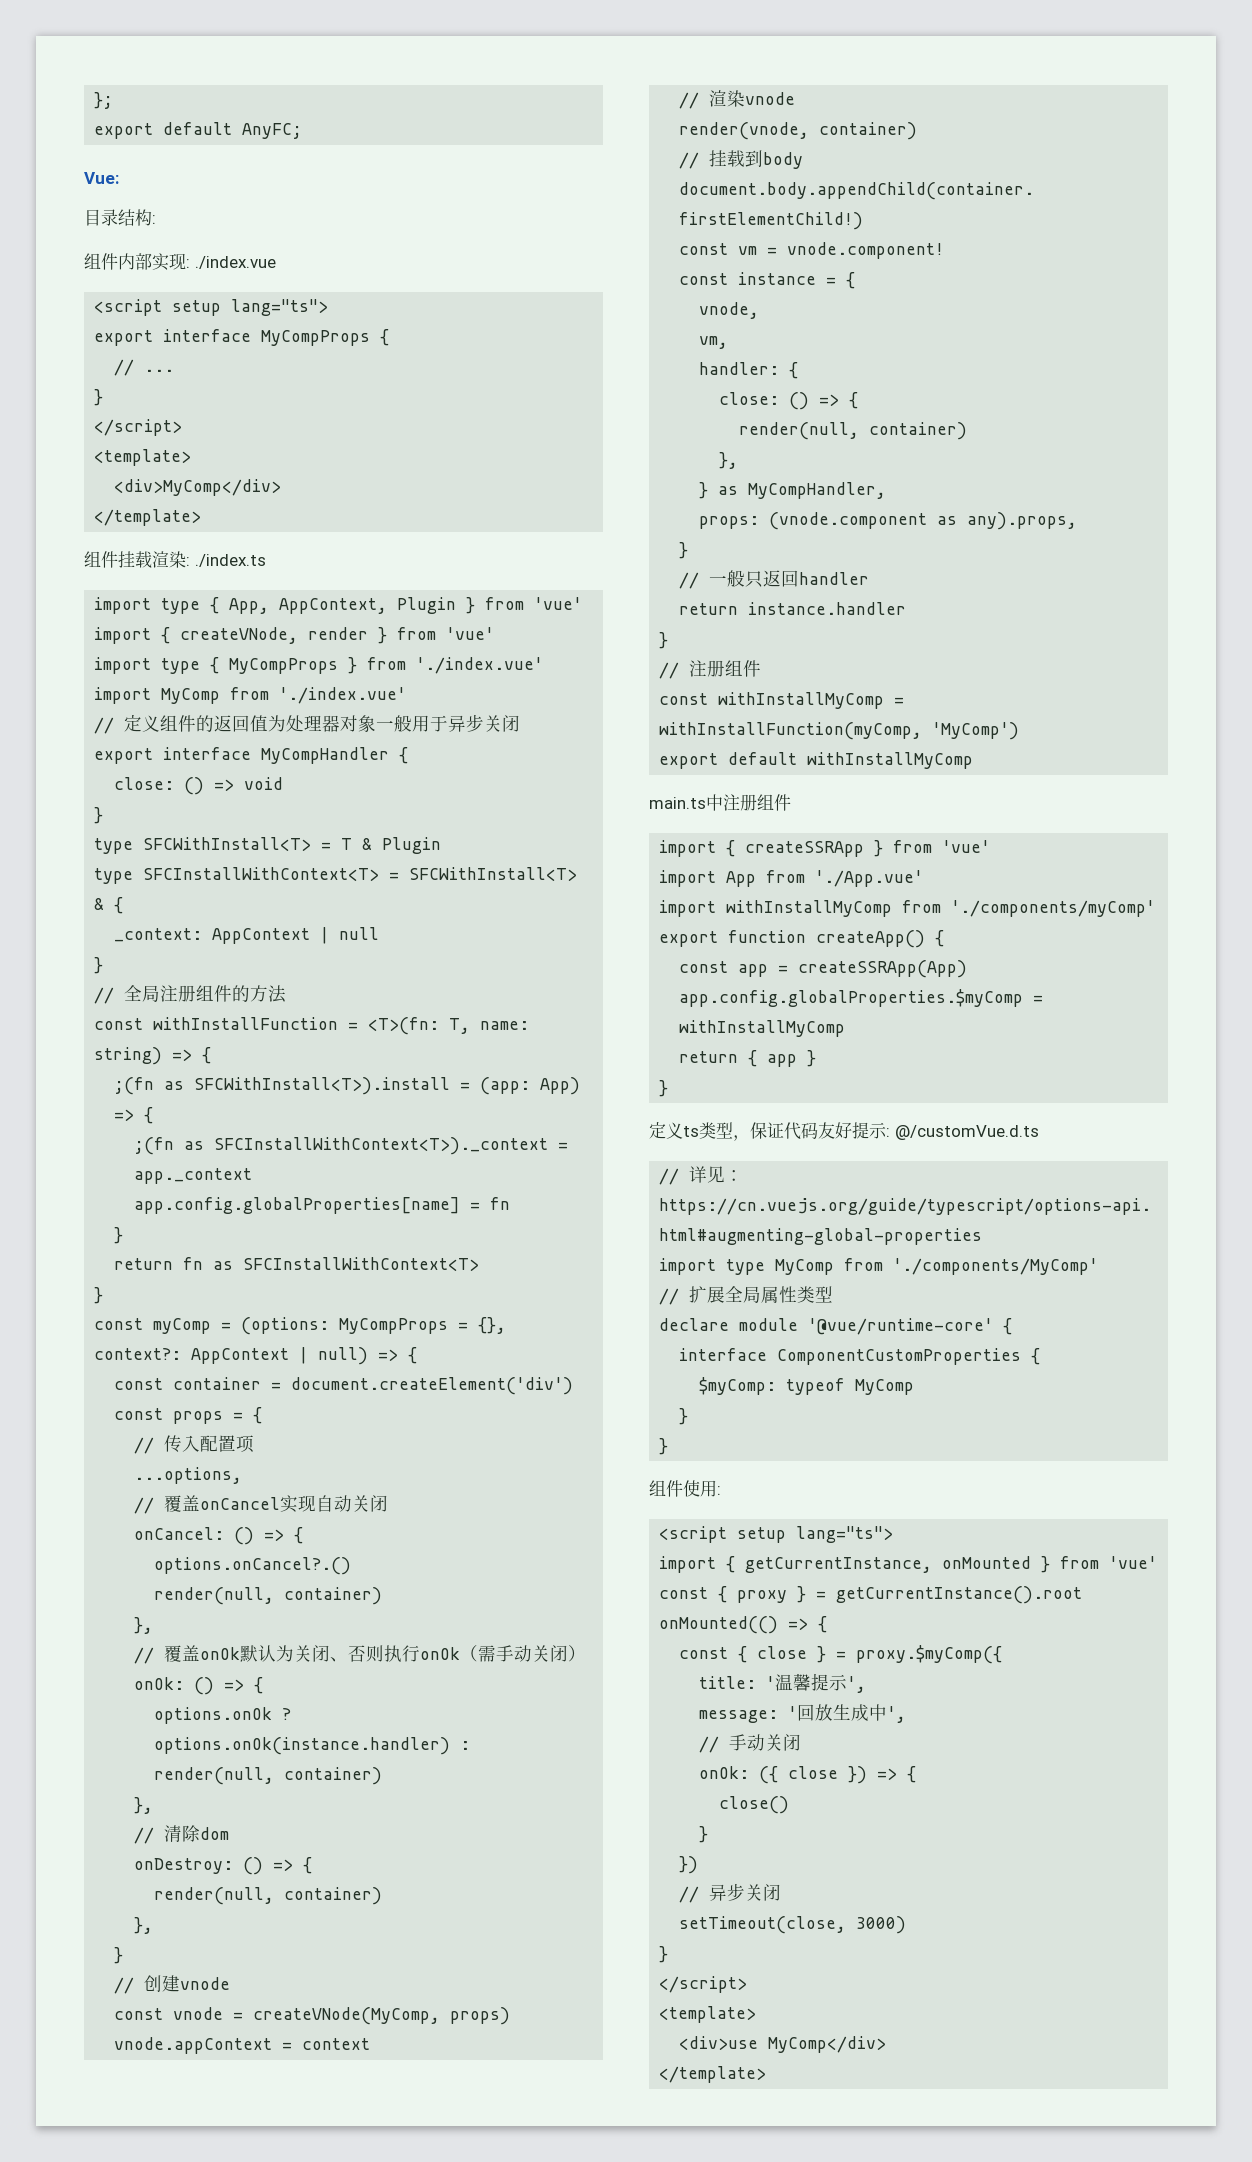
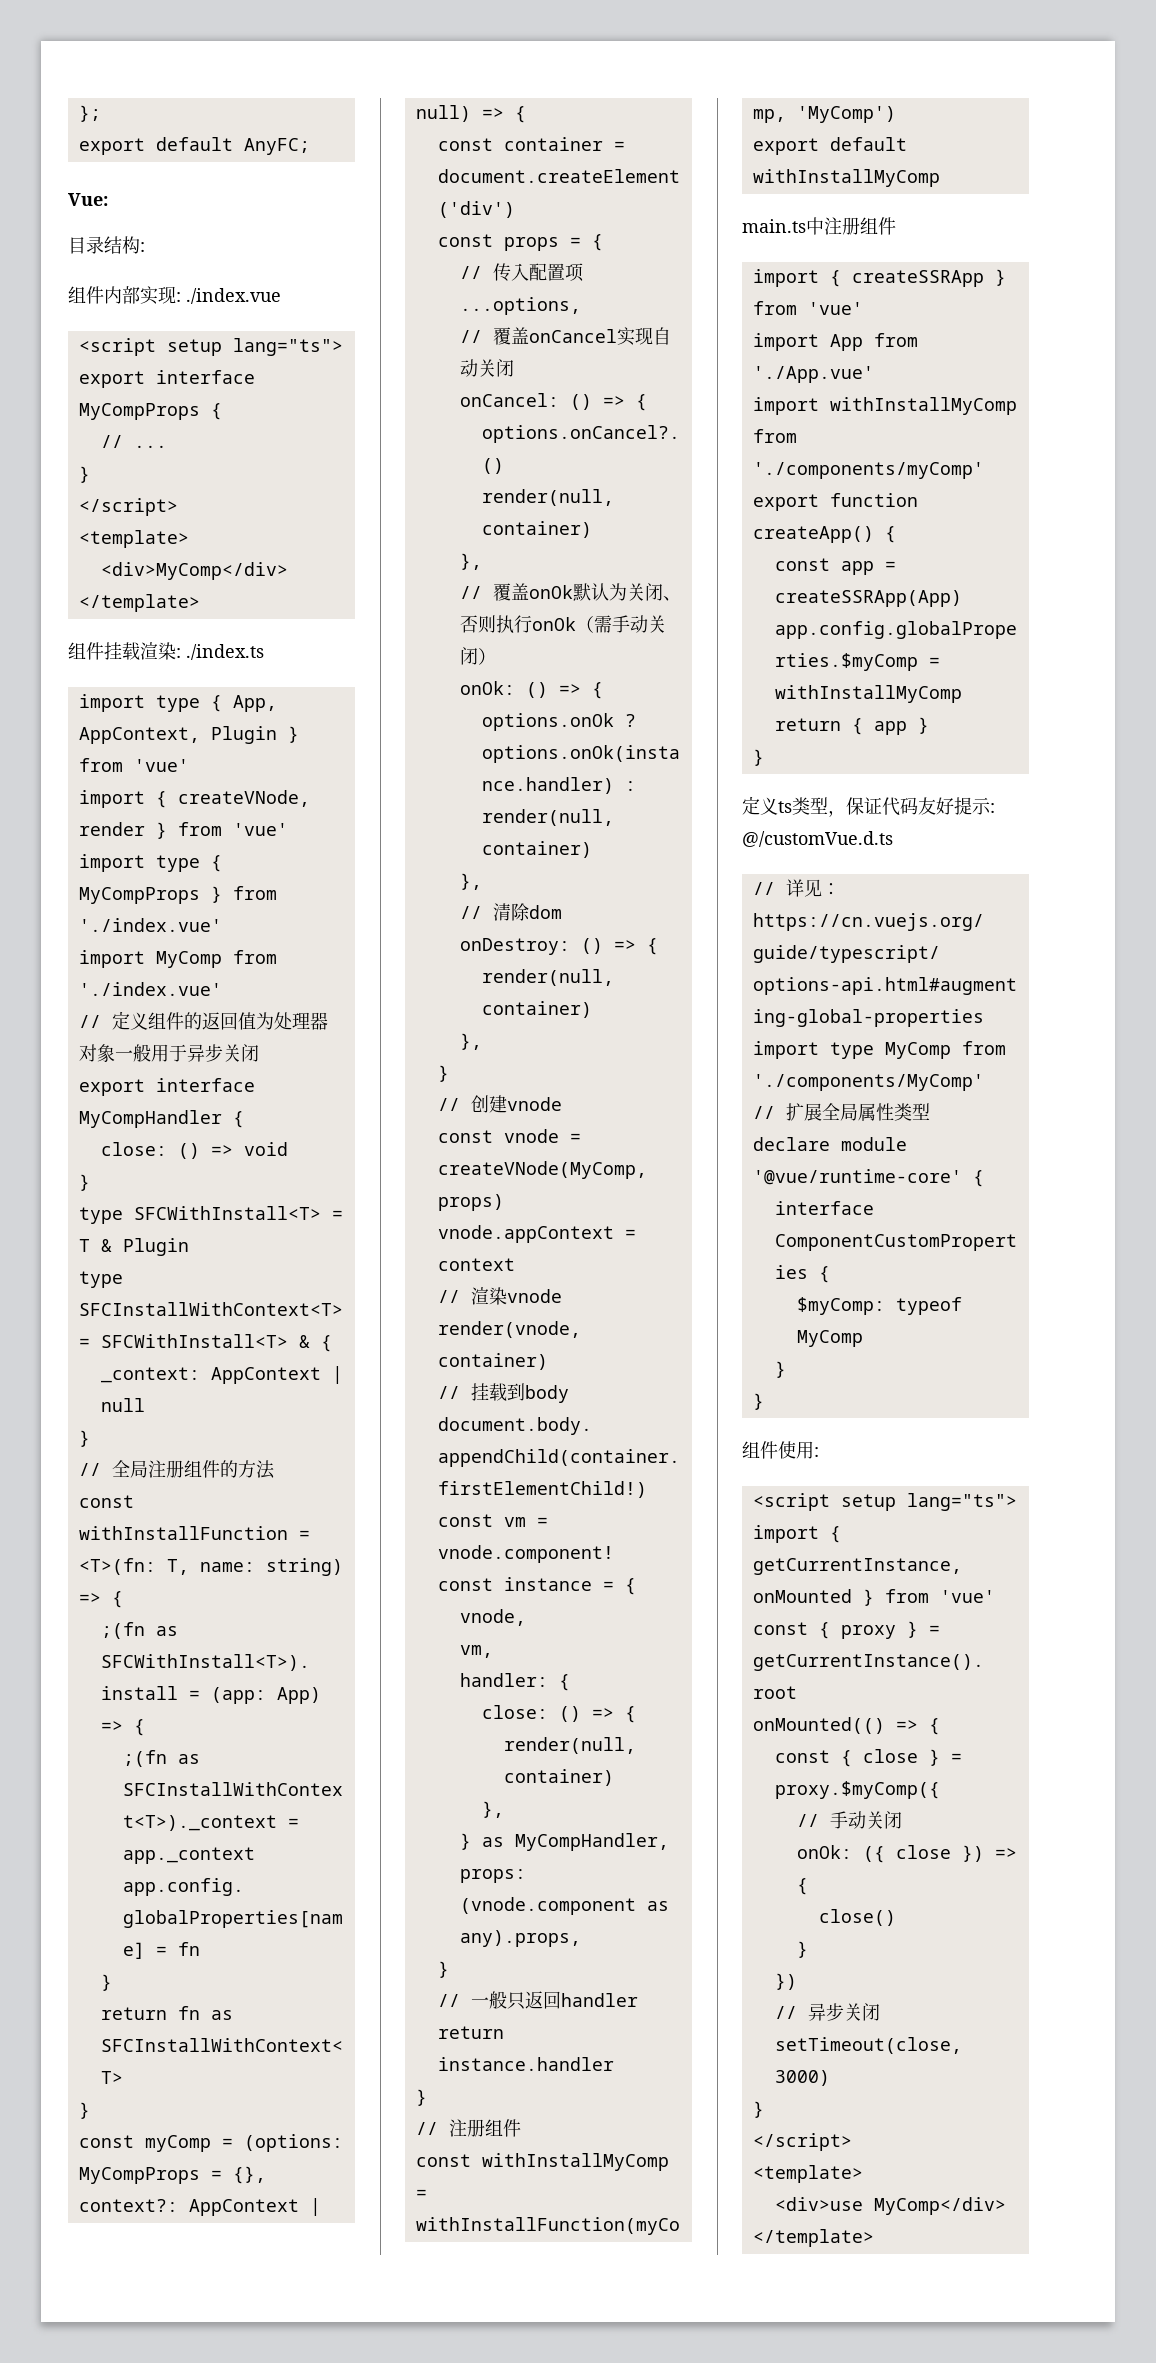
[699,1673,867,1693] [699,1704,907,1723] // title: '温馨提示', // message: '回放生成中', -> (940, 1790) none

